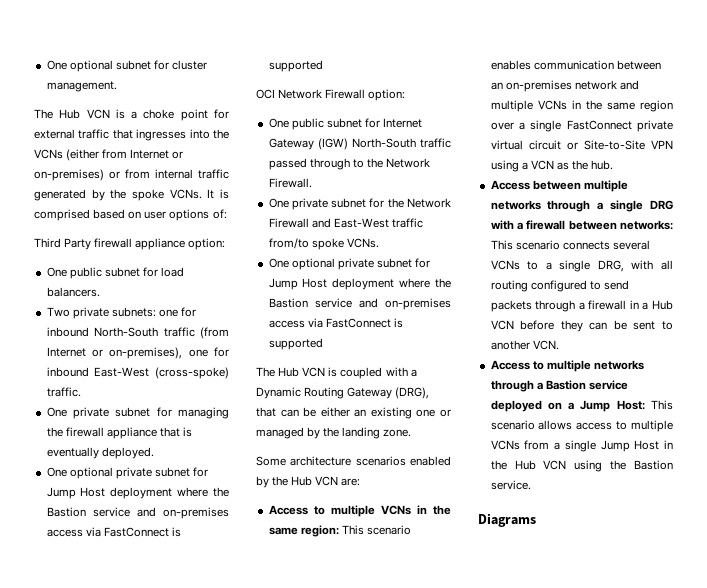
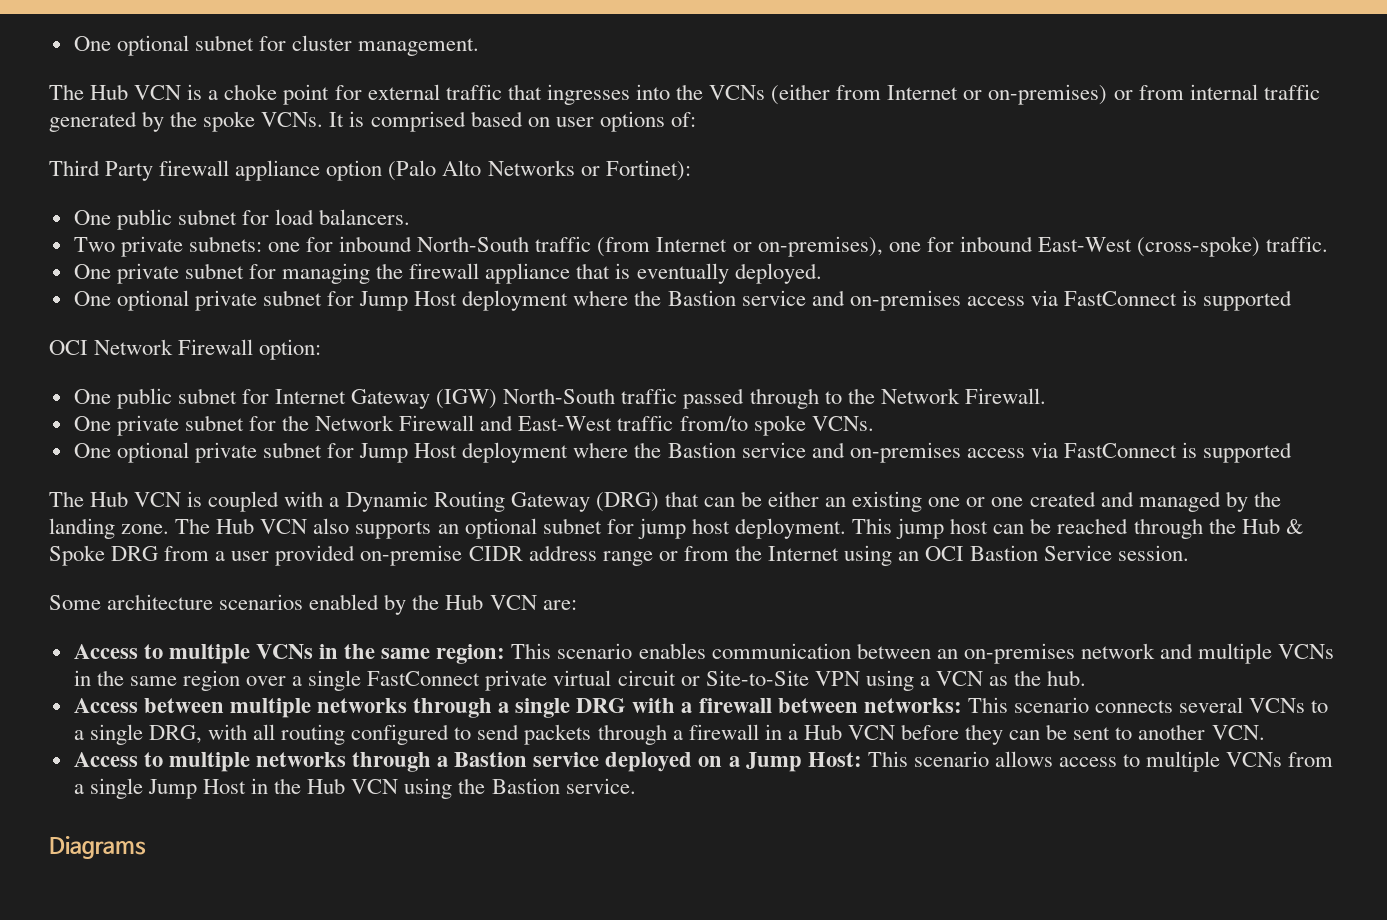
[188,238,226,250] option: -> [326,160,691,181] option (Palo Alto Networks or Fortinet):
[395,387,430,399] (DRG), -> [595,492,659,512] (DRG)
(451, 413) none -> [991,491,1134,507] one created and
(412, 433) none -> [175,518,1304,539] [49,545,1190,566] The Hub VCN also supports an optional subnet for jump host deployment. This jump host can be reached through the Hub & Spoke DRG from a user provided on-premise CIDR address range or from the Internet using an OCI Bastion Service session.

